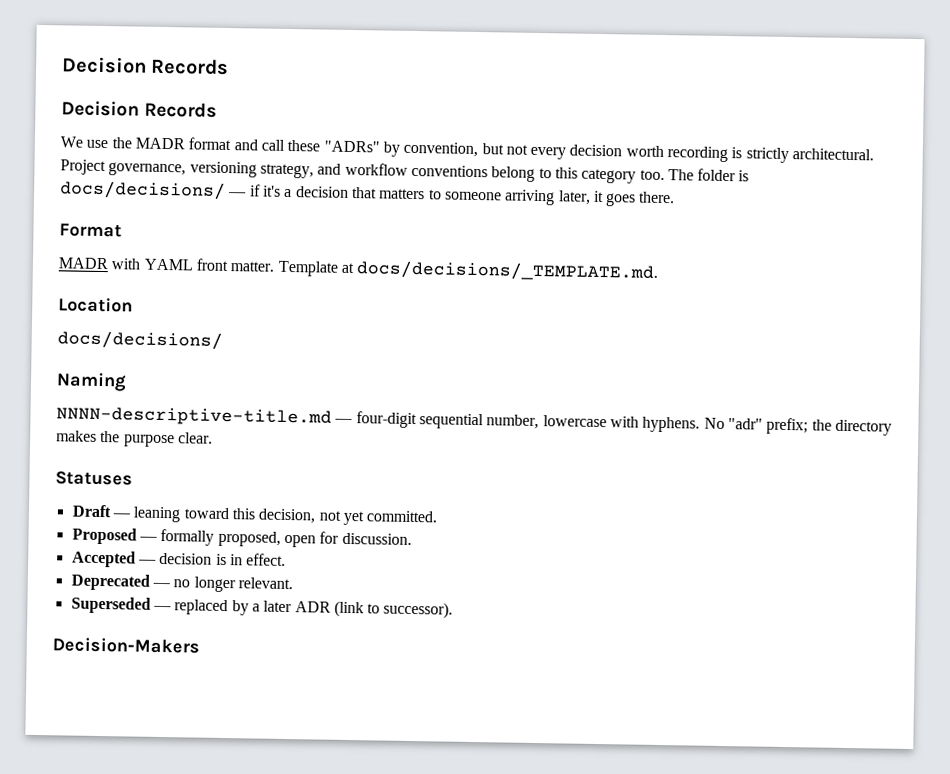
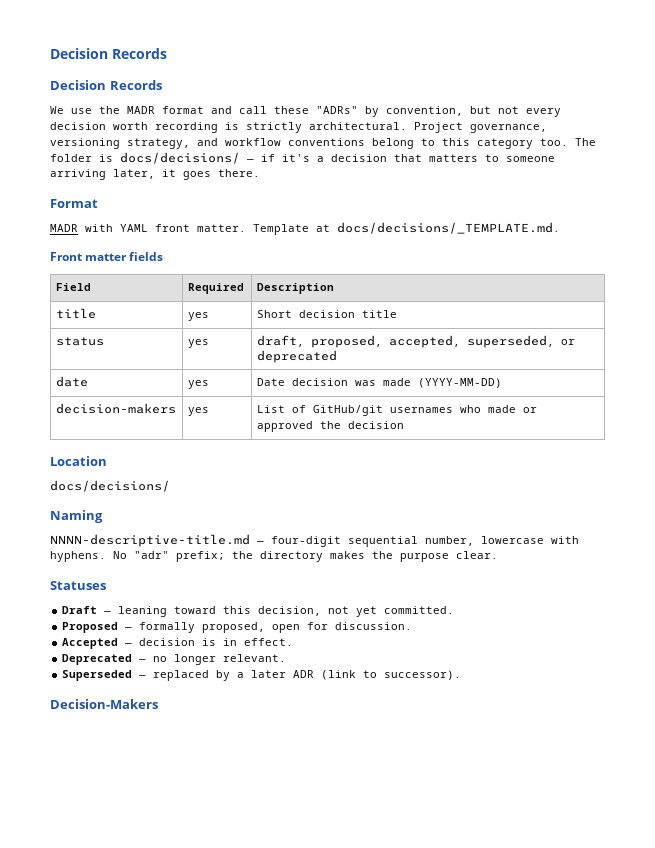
(659, 271) none -> [50,252,164,261] [55,283,91,291] [187,283,244,294] [256,283,334,294] [55,308,96,319] [187,312,209,321] [256,310,397,318] [55,337,104,346] [187,339,209,348] [256,335,575,348] [256,350,337,363] [55,376,88,387] [187,380,209,389] [256,378,502,388] [55,403,176,414] [187,407,209,416] [256,405,537,416] [256,421,404,432] // Front matter fields // Field | Required | Description // title | yes | Short decision title // status | yes | draft, proposed, accepted, superseded, or deprecated // date | yes | Date decision was made (YYYY-MM-DD) // decision-makers | yes | List of GitHub/git usernames who made or approved the decision

